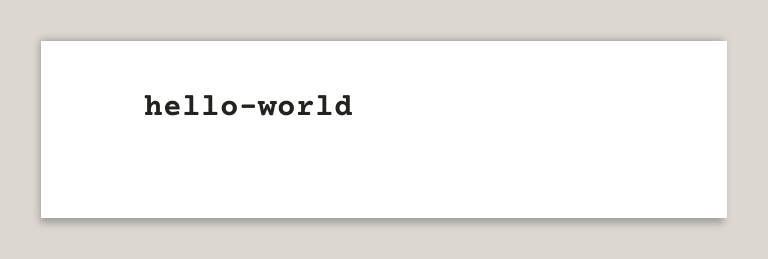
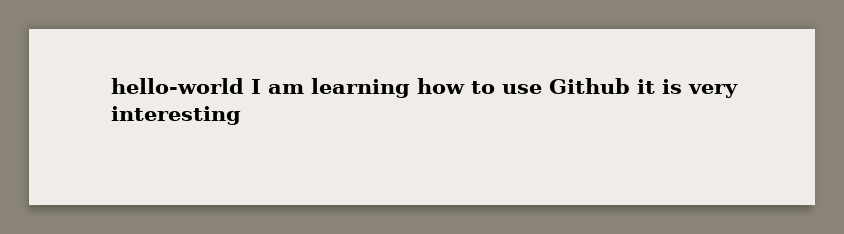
(353, 105) none -> [251,78,738,98] [111,106,241,125] I am learning how to use Github it is very interesting

